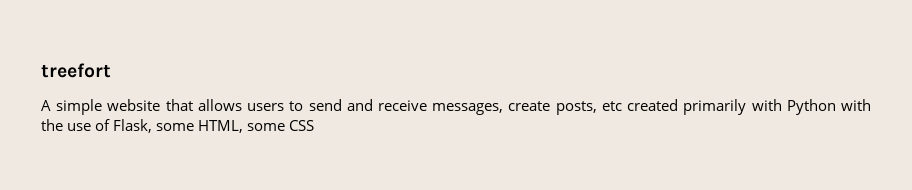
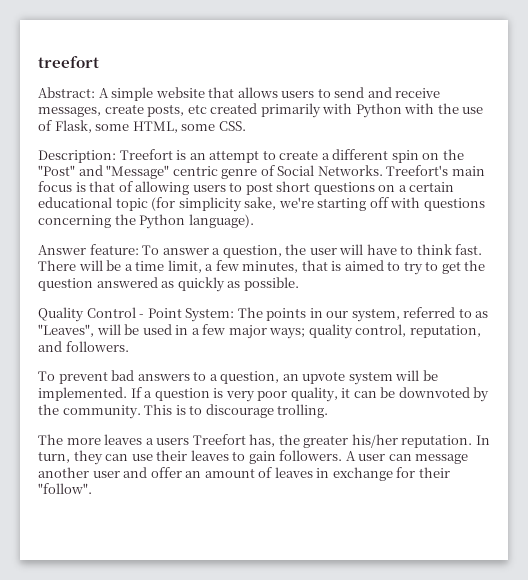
(111, 70) none -> [38,87,95,98] Abstract:
[289,120,315,131] CSS -> [218,121,246,131] [38,149,464,163] [38,165,485,179] [38,181,455,195] [38,197,485,212] [38,214,254,229] [38,244,483,258] [38,260,486,275] [38,277,299,292] [38,307,489,322] [38,324,481,339] [38,341,129,352] [38,370,438,385] [38,387,490,402] [38,404,329,419] [38,434,490,448] [38,450,469,465] [38,467,450,481] [38,483,92,494] CSS. // Description: Treefort is an attempt to create a different spin on the "Post" and "Message" centric genre of Social Networks. Treefort's main focus is that of allowing users to post short questions on a certain educational topic (for simplicity sake, we're starting off with questions concerning the Python language). // Answer feature: To answer a question, the user will have to think fast. There will be a time limit, a few minutes, that is aimed to try to get the question answered as quickly as possible. // Quality Control - Point System: The points in our system, referred to as "Leaves", will be used in a few major ways; quality control, reputation, and followers. // To prevent bad answers to a question, an upvote system will be implemented. If a question is very poor quality, it can be downvoted by the community. This is to discourage trolling. // The more leaves a users Treefort has, the greater his/her reputation. In turn, they can use their leaves to gain followers. A user can message another user and offer an amount of leaves in exchange for their "follow".

